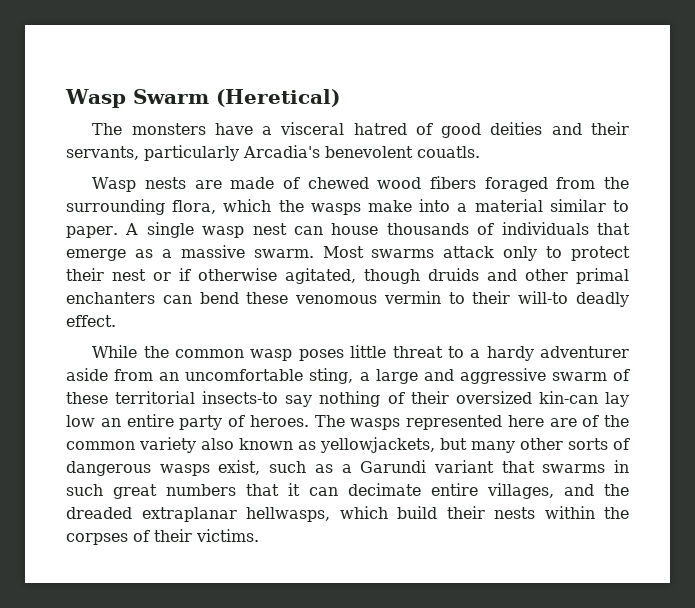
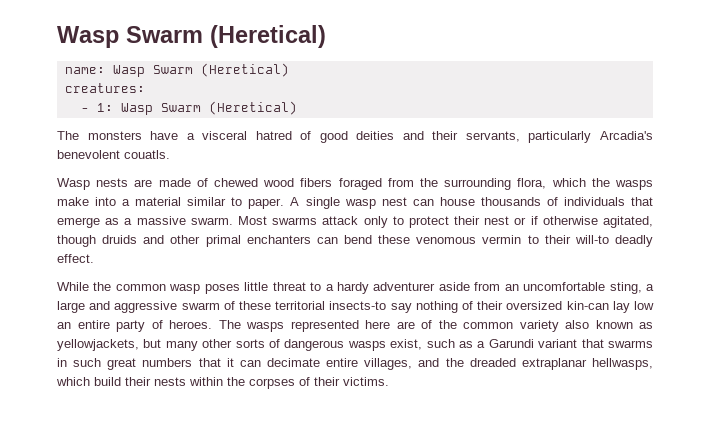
[65,89,340,108] Wasp Swarm (Heretical) -> [57,25,326,48] [64,63,289,77] [64,83,145,93] [80,101,297,115] Wasp Swarm (Heretical) // name: Wasp Swarm (Heretical) // creatures: // - 1: Wasp Swarm (Heretical)

